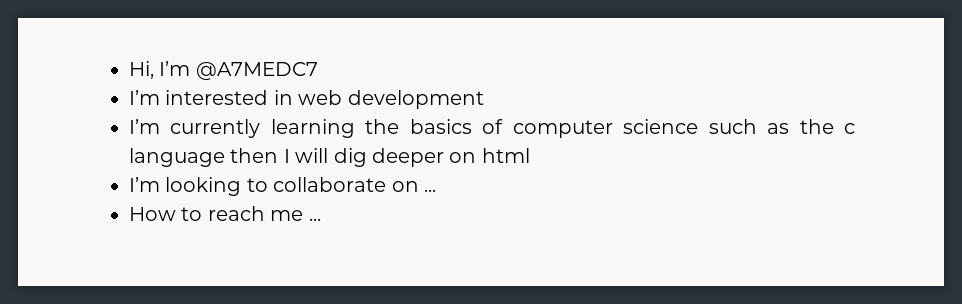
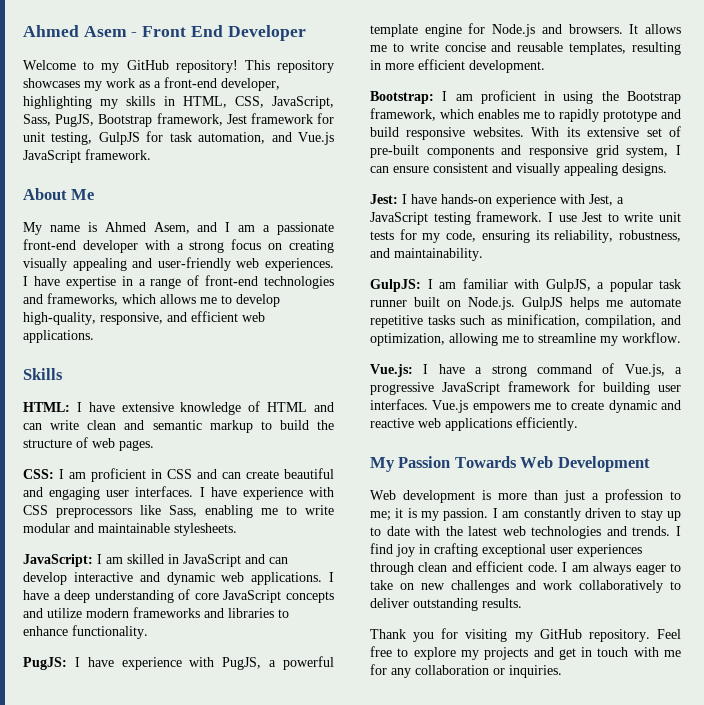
[129,61,318,80] [129,90,484,109] [129,119,856,138] [129,148,530,167] [129,177,436,196] [129,206,321,221] Hi, I’m @A7MEDC7 // I’m interested in web development // I’m currently learning the basics of computer science such as the c language then I will dig deeper on html // I’m looking to collaborate on ... // How to reach me ... -> [23,25,306,41] [23,60,334,73] [23,77,280,91] [23,96,334,109] [23,113,334,127] [23,131,334,145] [23,149,151,163] [23,188,95,200] [23,222,334,235] [23,239,334,253] [23,257,334,271] [23,275,334,289] [23,293,280,307] [23,311,265,325] [23,330,94,343] [23,368,63,380] [23,401,334,415] [23,420,334,433] [23,437,154,451] [23,468,334,482] [23,486,334,500] [23,505,334,518] [23,523,237,536] [23,554,288,567] [23,572,335,585] [23,589,334,603] [23,607,289,618] [23,625,148,639] [23,656,334,670] [370,23,681,37] [370,42,681,55] [370,59,545,73] [370,90,681,104] [370,108,681,122] [370,126,681,140] [370,145,681,158] [370,163,667,176] [370,194,624,207] [370,211,681,225] [370,229,681,243] [370,248,483,261] [370,278,681,292] [370,297,681,310] [370,314,681,328] [370,332,681,346] [370,363,682,377] [370,381,681,395] [370,399,681,413] [370,417,578,431] [370,456,650,472] [370,489,681,503] [370,508,681,521] [370,526,681,539] [370,543,642,557] [370,561,681,575] [370,580,681,593] [370,598,522,611] [370,628,681,642] [370,646,681,660] [370,664,562,678] Ahmed Asem - Front End Developer // Welcome to my GitHub repository! This repository showcases my work as a front-end developer, highlighting my skills in HTML, CSS, JavaScript, Sass, PugJS, Bootstrap framework, Jest framework for unit testing, GulpJS for task automation, and Vue.js JavaScript framework. // About Me // My name is Ahmed Asem, and I am a passionate front-end developer with a strong focus on creating visually appealing and user-friendly web experiences. I have expertise in a range of front-end technologies and frameworks, which allows me to develop high-quality, responsive, and efficient web applications. // Skills // HTML: I have extensive knowledge of HTML and can write clean and semantic markup to build the structure of web pages. // CSS: I am proficient in CSS and can create beautiful and engaging user interfaces. I have experience with CSS preprocessors like Sass, enabling me to write modular and maintainable stylesheets. // JavaScript: I am skilled in JavaScript and can develop interactive and dynamic web applications. I have a deep understanding of core JavaScript concepts and utilize modern frameworks and libraries to enhance functionality. // PugJS: I have experience with PugJS, a powerful template engine for Node.js and browsers. It allows me to write concise and reusable templates, resulting in more efficient development. // Bootstrap: I am proficient in using the Bootstrap framework, which enables me to rapidly prototype and build responsive websites. With its extensive set of pre-built components and responsive grid system, I can ensure consistent and visually appealing designs. // Jest: I have hands-on experience with Jest, a JavaScript testing framework. I use Jest to write unit tests for my code, ensuring its reliability, robustness, and maintainability. // GulpJS: I am familiar with GulpJS, a popular task runner built on Node.js. GulpJS helps me automate repetitive tasks such as minification, compilation, and optimization, allowing me to streamline my workflow. // Vue.js: I have a strong command of Vue.js, a progressive JavaScript framework for building user interfaces. Vue.js empowers me to create dynamic and reactive web applications efficiently. // My Passion Towards Web Development // Web development is more than just a profession to me; it is my passion. I am constantly driven to stay up to date with the latest web technologies and trends. I find joy in crafting exceptional user experiences through clean and efficient code. I am always eager to take on new challenges and work collaboratively to deliver outstanding results. // Thank you for visiting my GitHub repository. Feel free to explore my projects and get in touch with me for any collaboration or inquiries.

